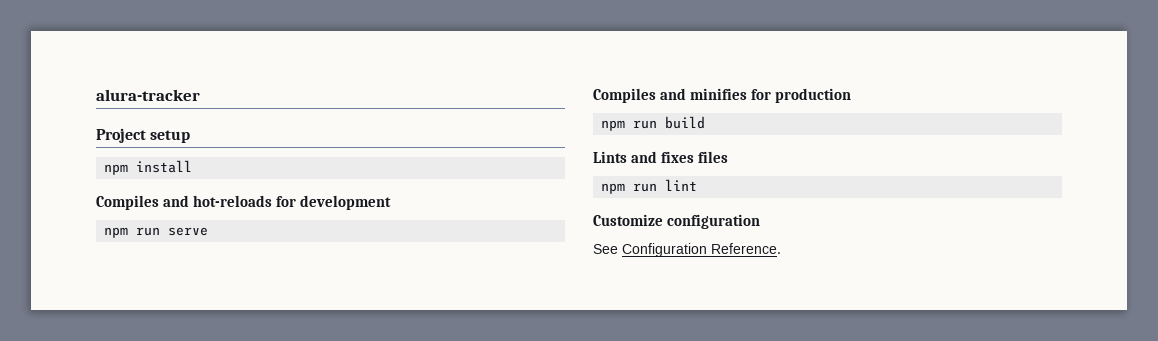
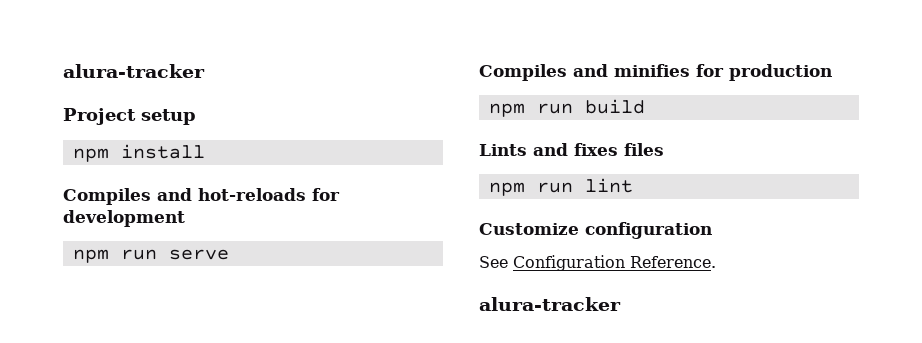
(781, 248) none -> [479,297,621,311] // alura-tracker

